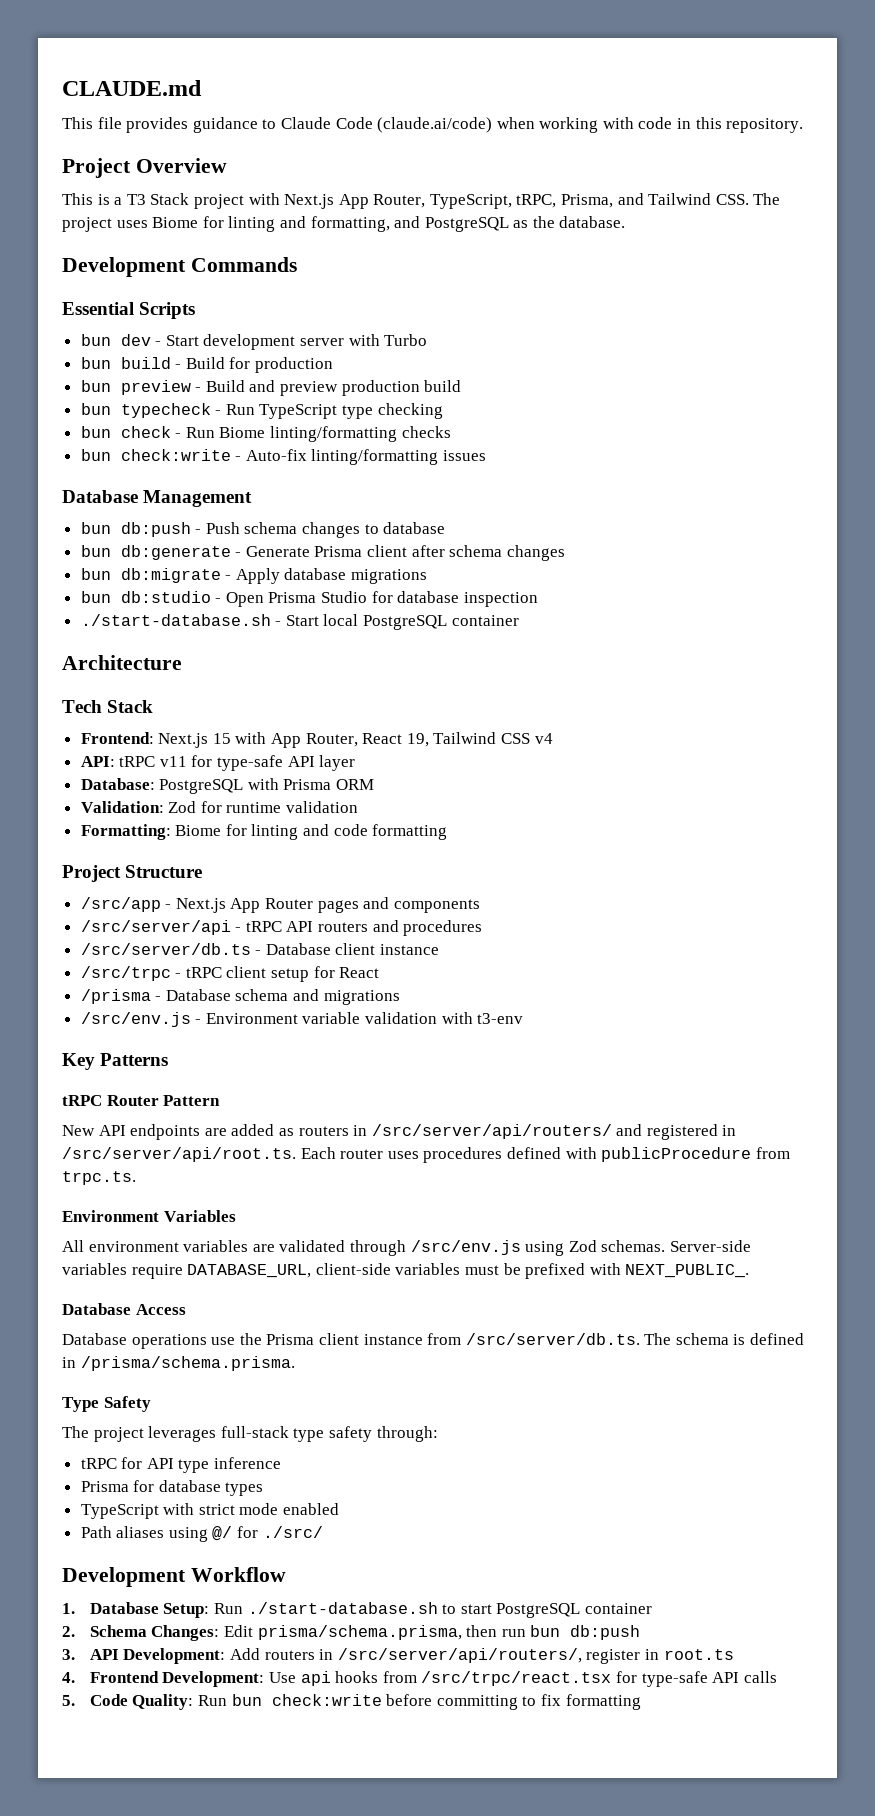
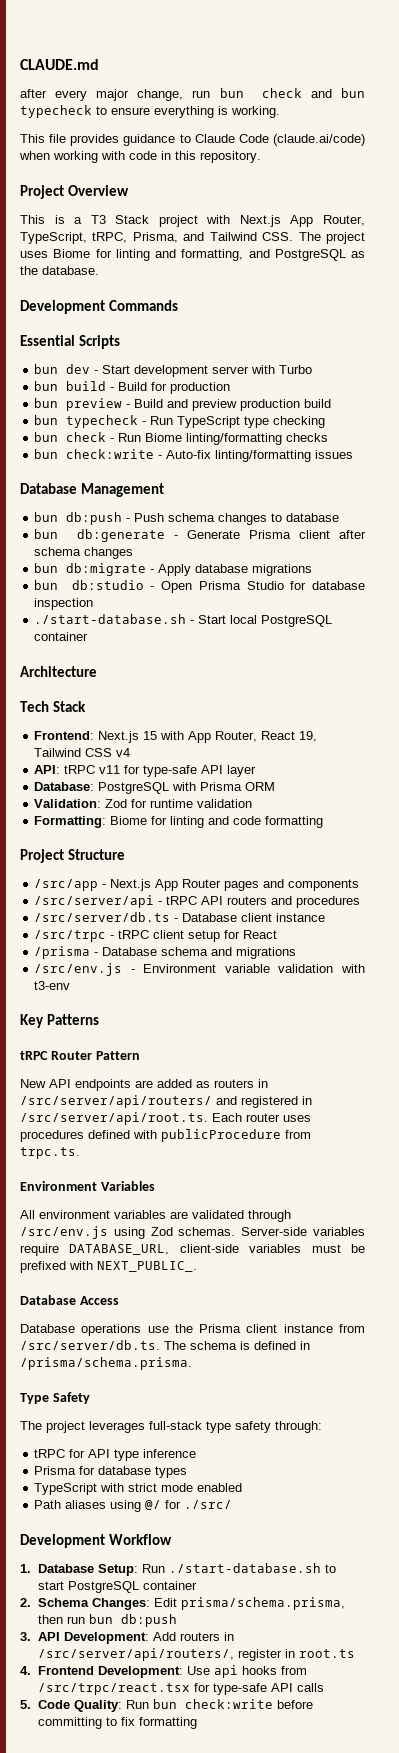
(202, 88) none -> [20,88,365,101] [20,105,280,118] // after every major change, run bun check and bun typecheck to ensure everything is working.

